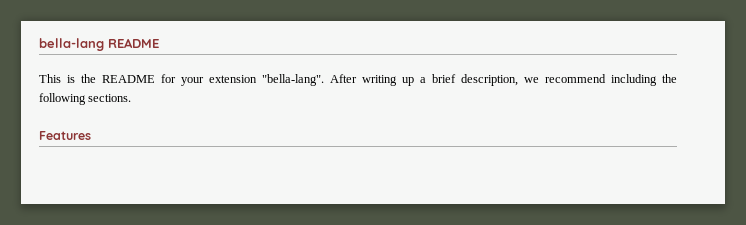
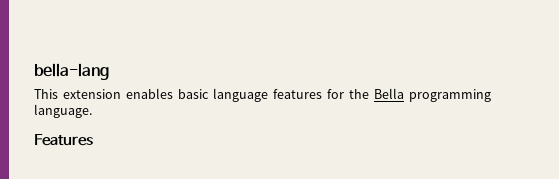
[108,38,159,48] README -> (109, 71) none
[67,74,677,86] [39,93,132,105] is the README for your extension "bella-lang". After writing up a brief description, we recommend including the following sections. -> [63,88,491,102] [34,104,92,118] extension enables basic language features for the Bella programming language.

